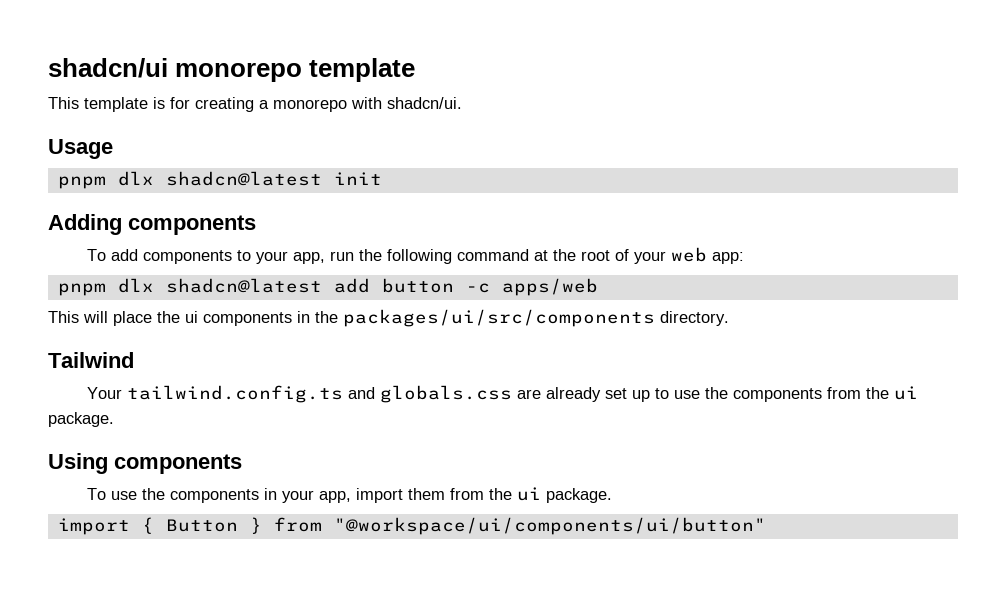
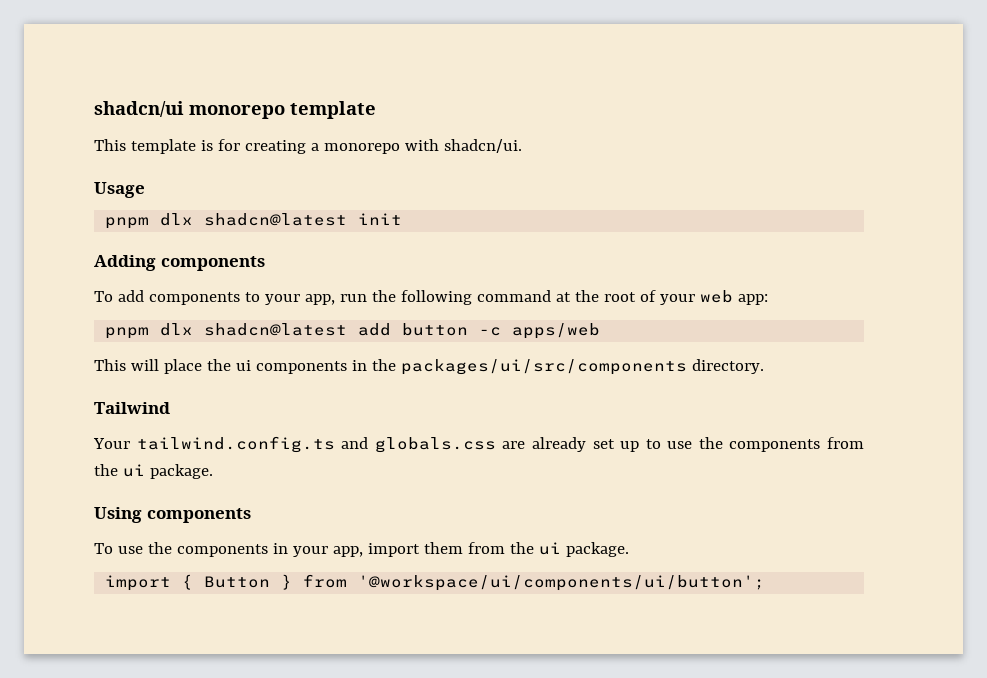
[333,517,766,535] "@workspace/ui/components/ui/button" -> [358,575,766,591] '@workspace/ui/components/ui/button';

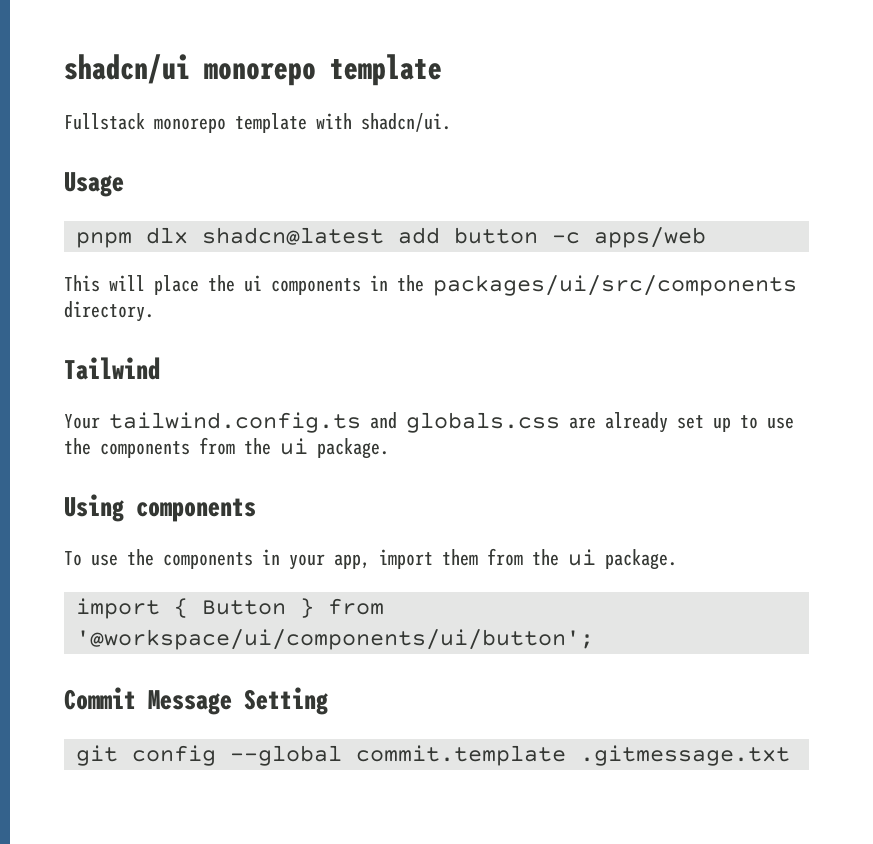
[94,139,522,154] [94,182,145,198] [105,213,403,229] [94,255,265,271] [94,290,768,305] This template is for creating a monorepo with shadcn/ui. // Usage // pnpm dlx shadcn@latest init // Adding components // To add components to your app, run the following command at the root of your web app: -> [64,113,451,133] [64,172,124,197] Fullstack monorepo template with shadcn/ui. // Usage
(766, 583) none -> [64,687,328,715] [76,745,790,766] // Commit Message Setting // git config --global commit.template .gitmessage.txt

